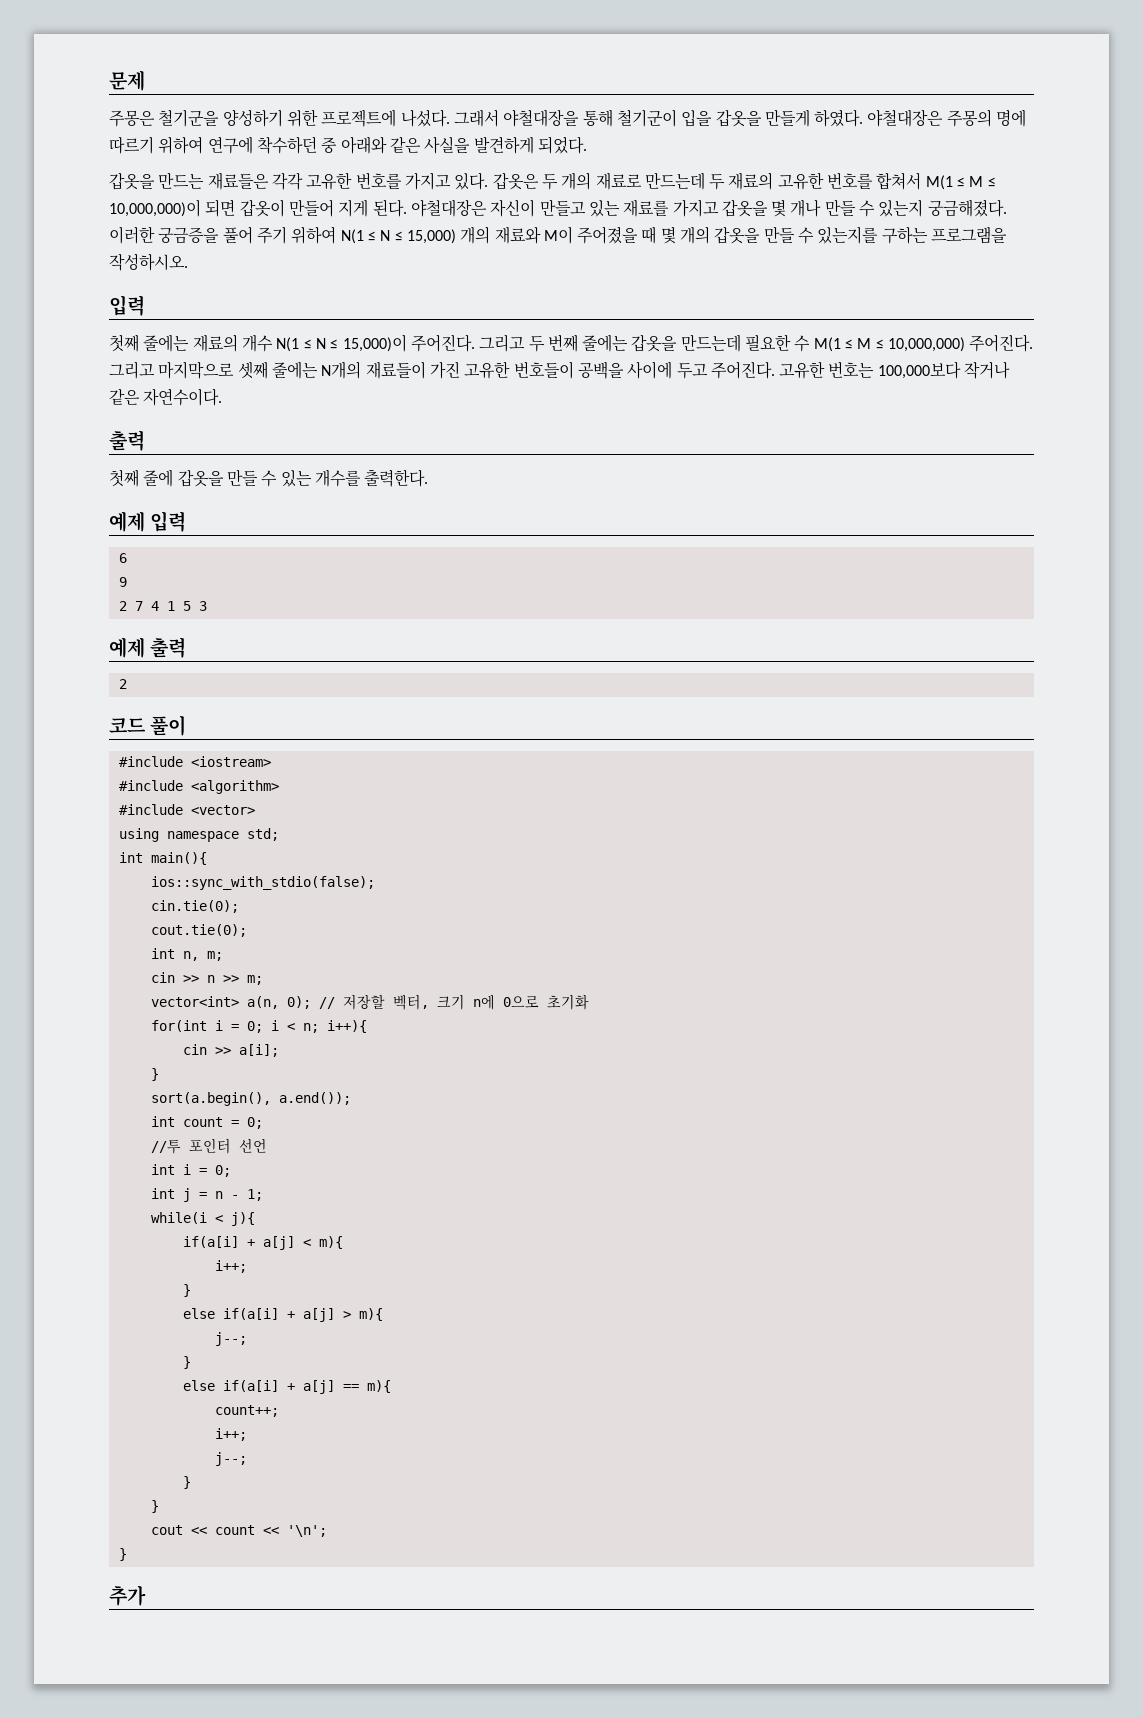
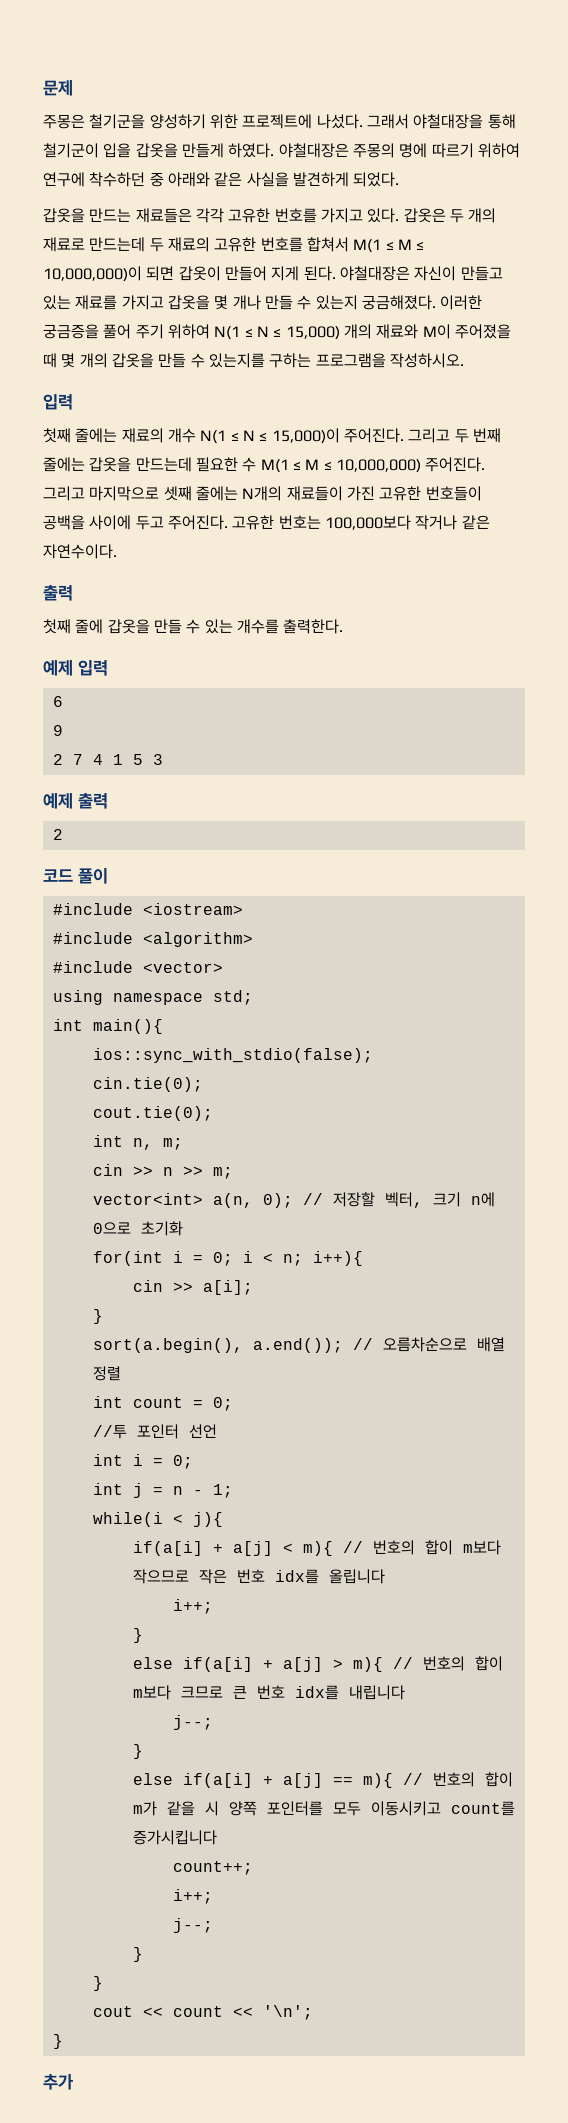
(351, 1098) none -> [352,1337,505,1352] [92,1366,121,1381] // 오름차순으로 배열 정렬
(343, 1242) none -> [342,1540,501,1555] [132,1569,385,1584] // 번호의 합이 m보다 작으므로 작은 번호 idx를 올립니다
(383, 1314) none -> [392,1656,503,1671] [132,1685,405,1700] // 번호의 합이 m보다 크므로 큰 번호 idx를 내립니다
(391, 1386) none -> [402,1772,513,1787] [132,1801,515,1816] [132,1830,217,1845] // 번호의 합이 m가 같을 시 양쪽 포인터를 모두 이동시키고 count를 증가시킵니다

